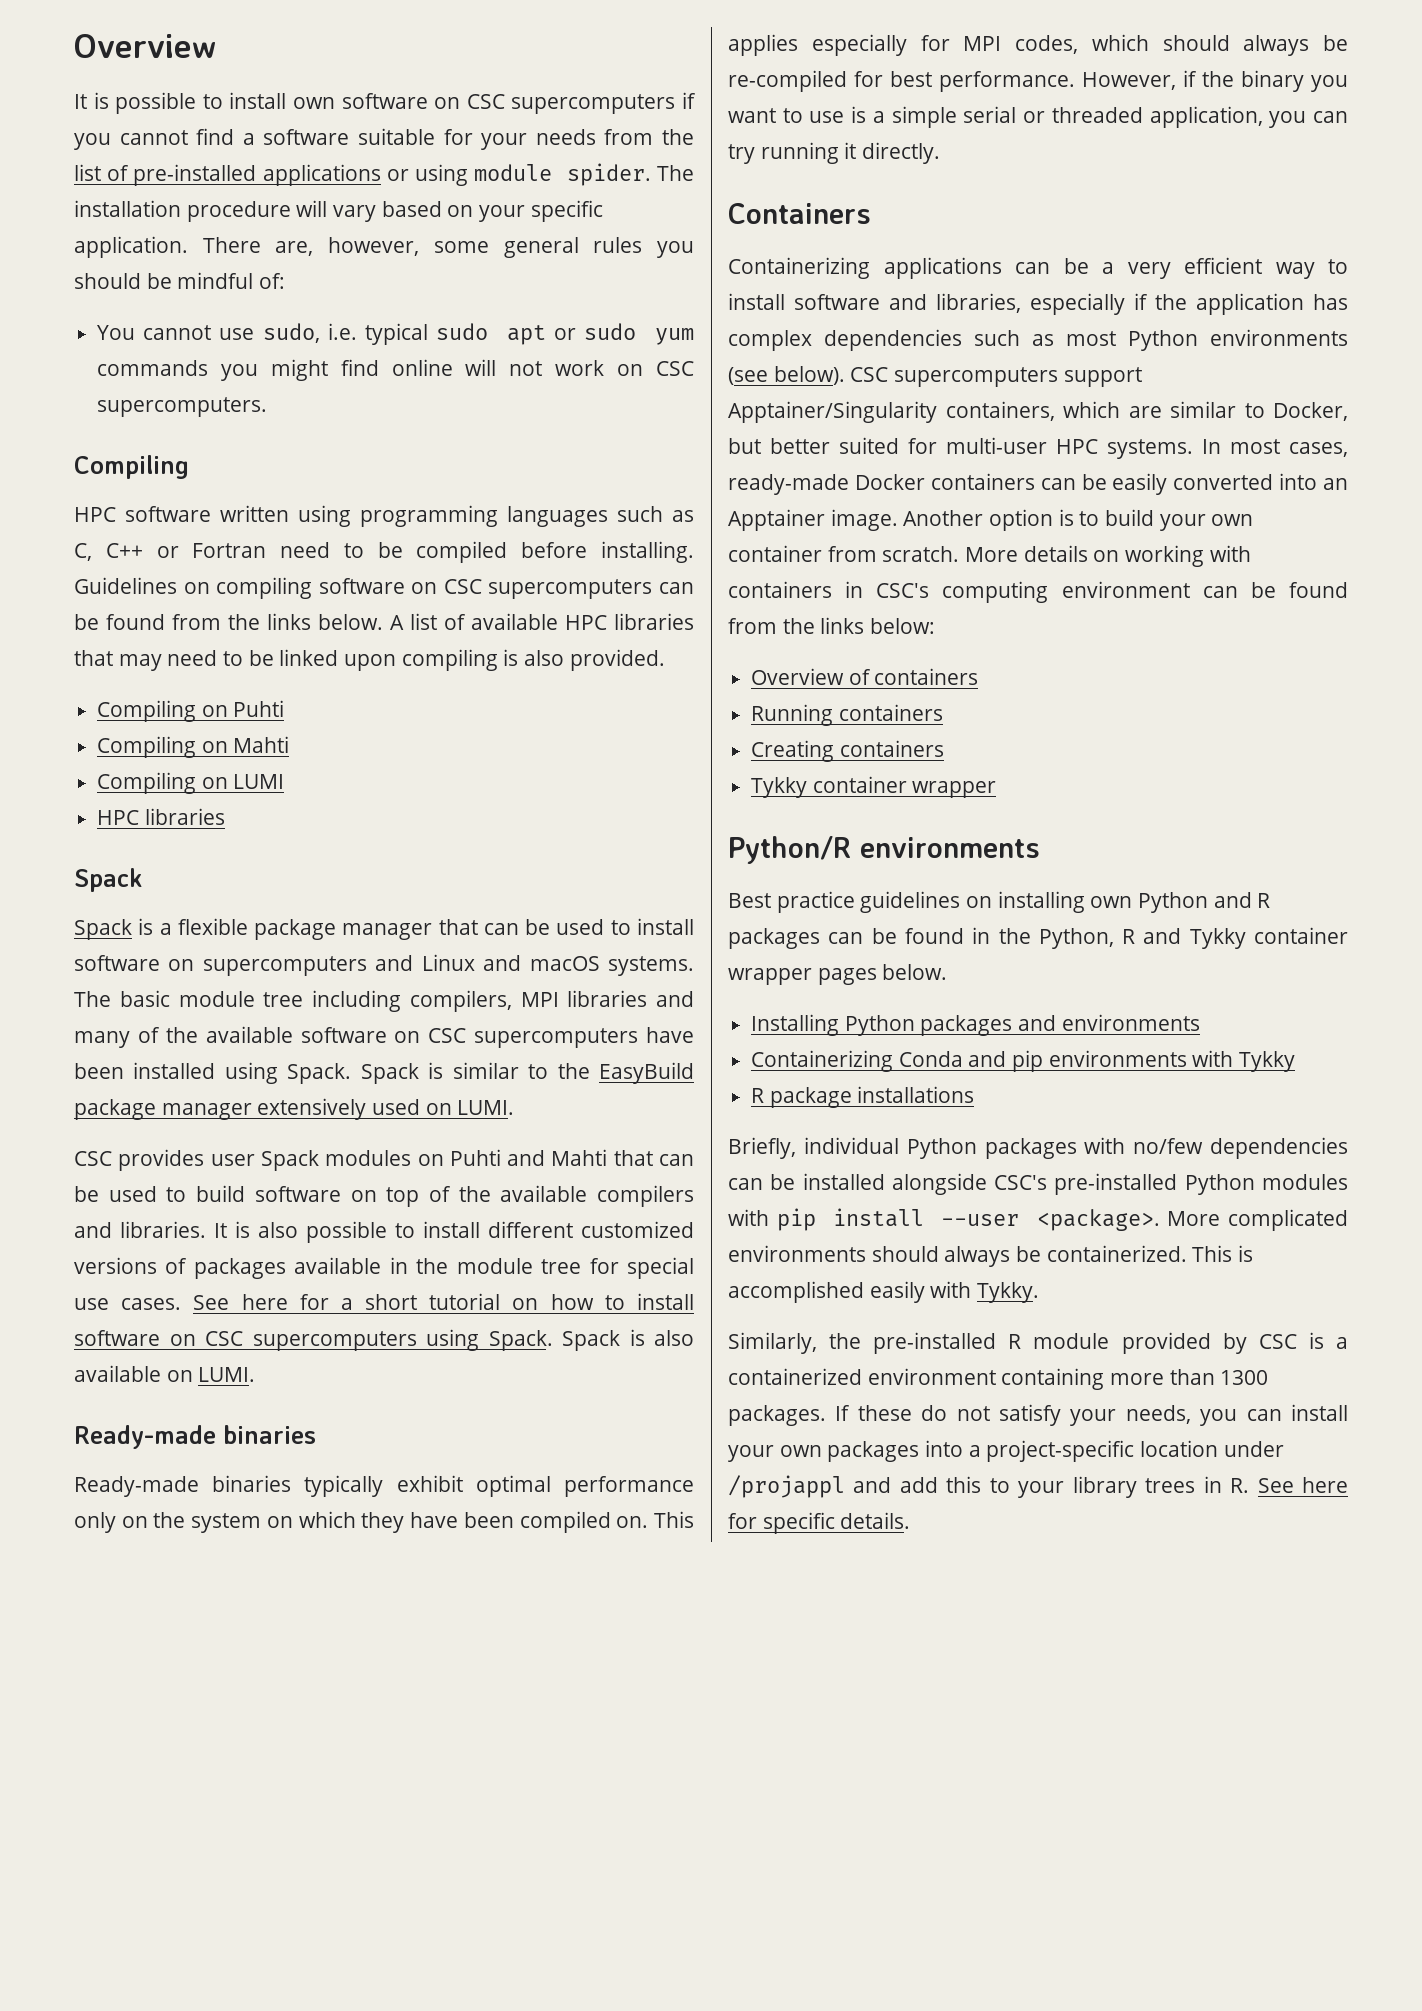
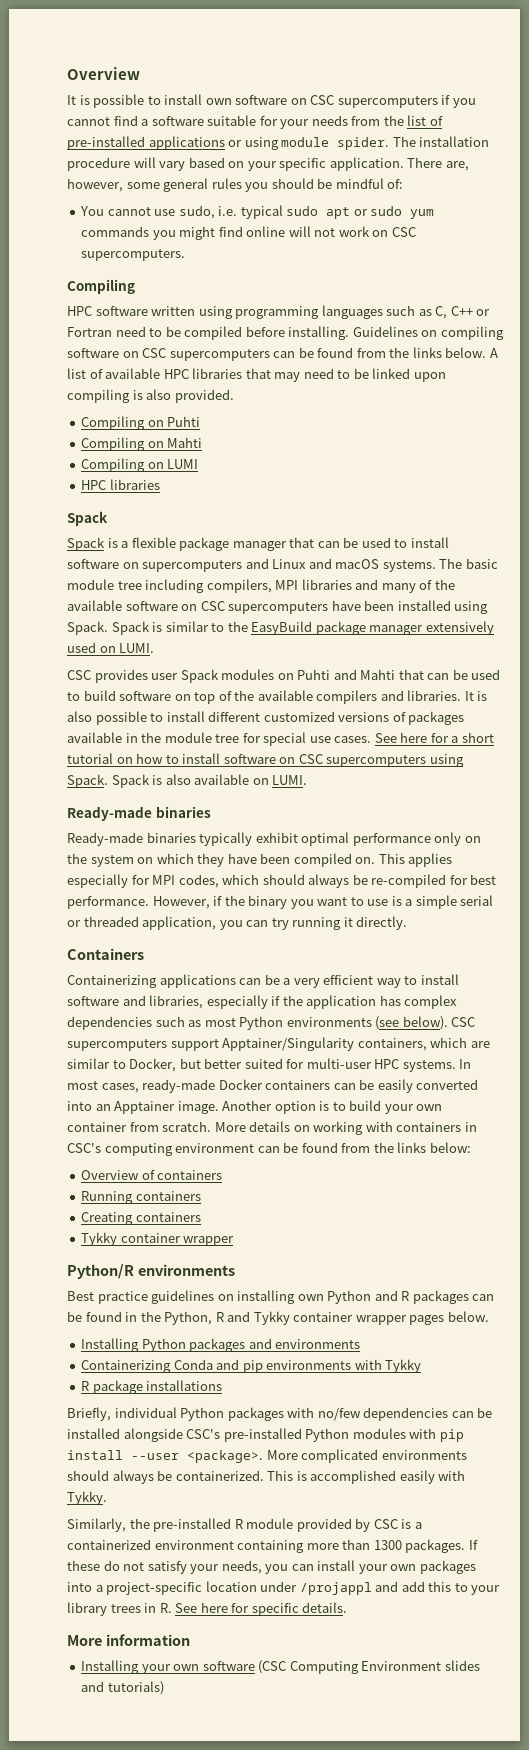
(911, 1520) none -> [67,1634,190,1646] [81,1660,480,1674] [81,1681,164,1695] // More information // Installing your own software (CSC Computing Environment slides and tutorials)

